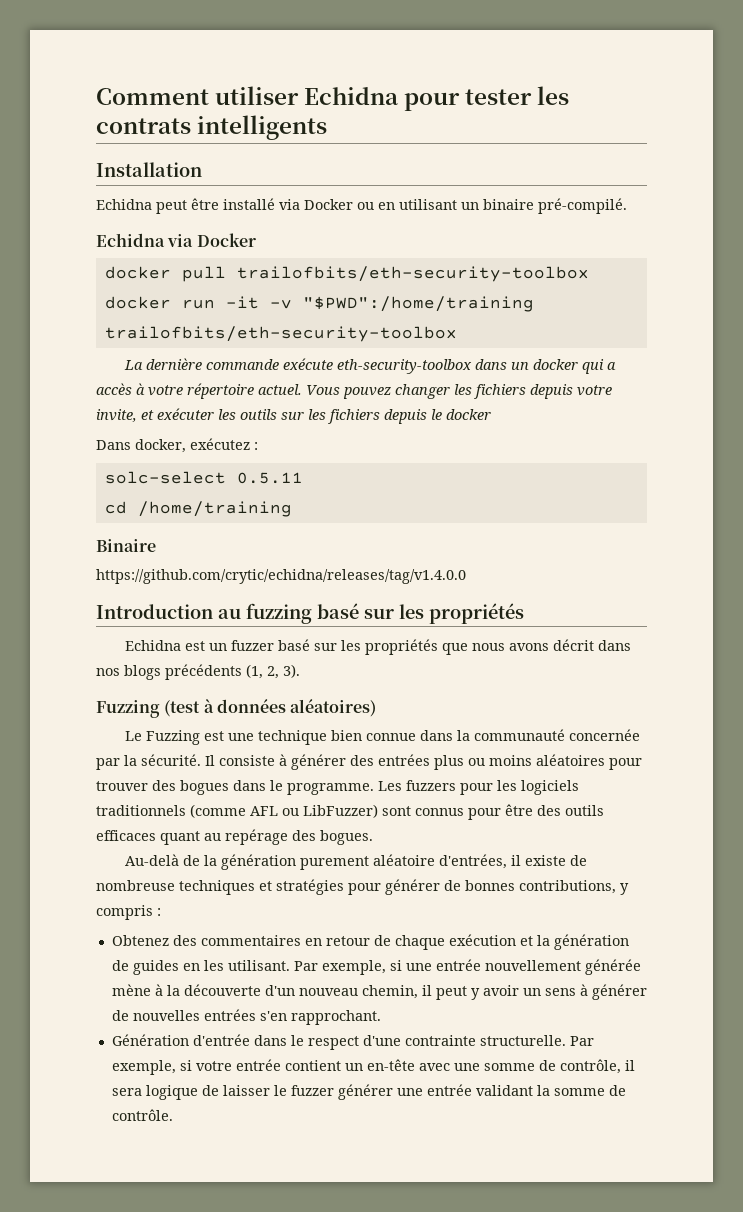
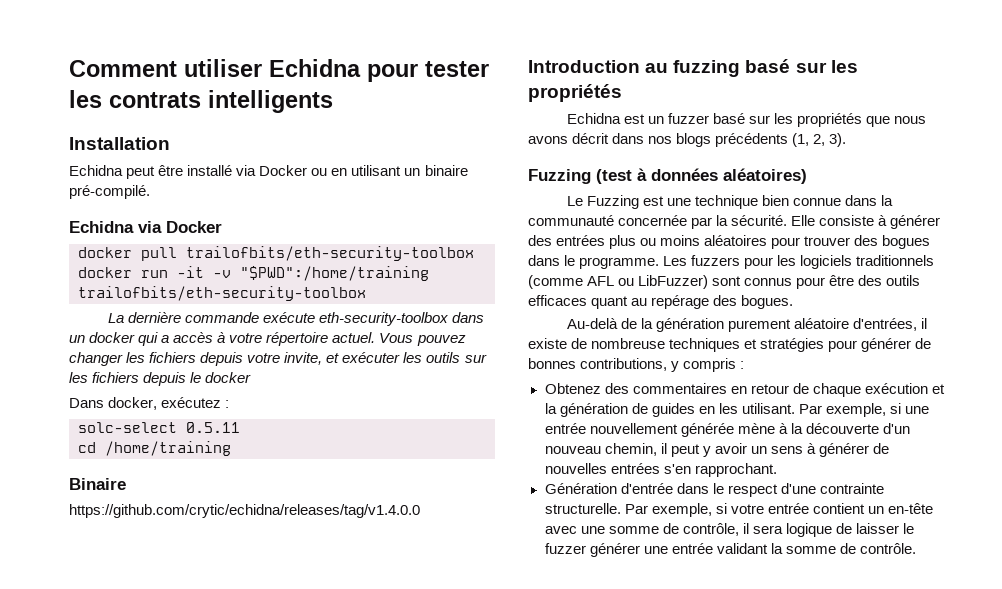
[205,755,215,766] Il -> [791,215,816,226] Elle

